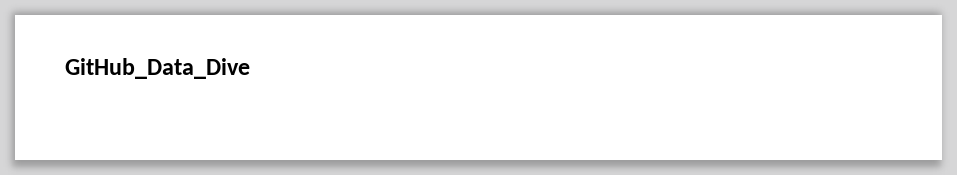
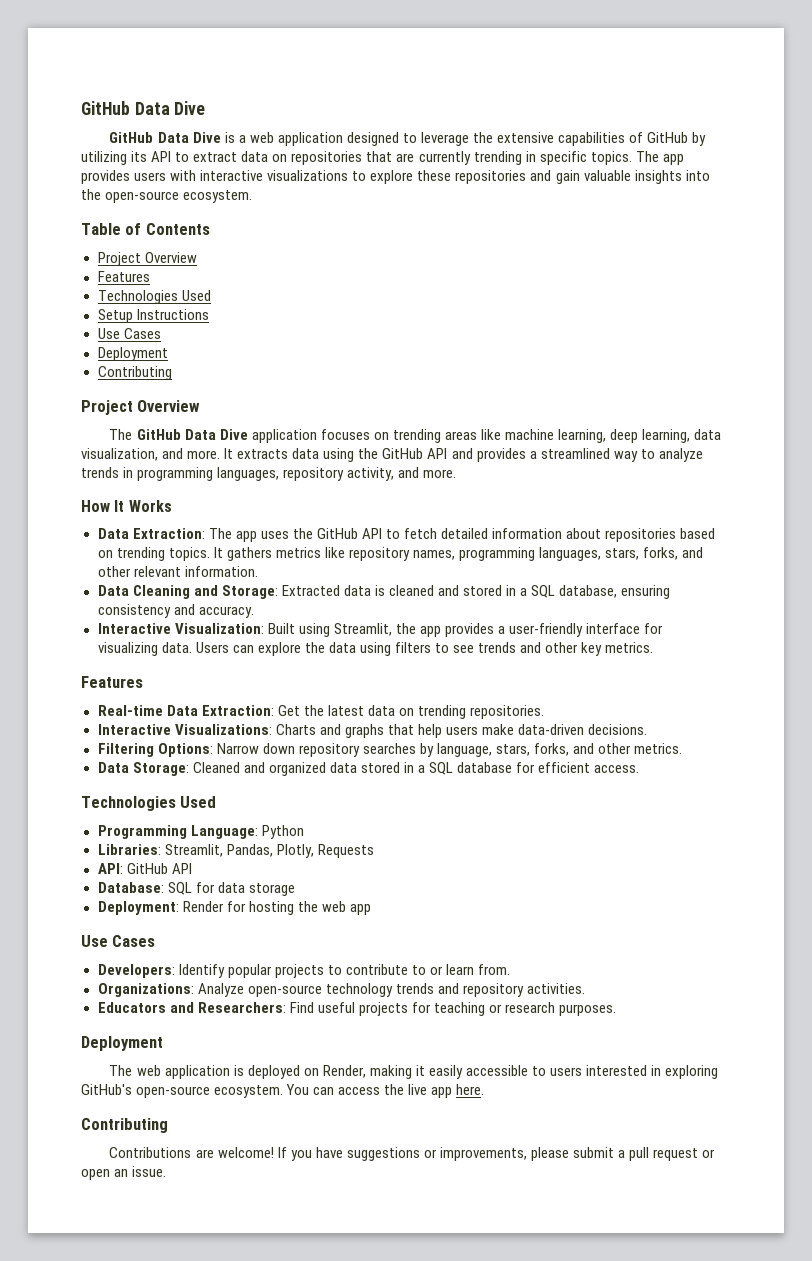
[65,58,250,79] GitHub_Data_Dive -> [81,101,206,115] [109,132,707,146] [81,151,684,165] [81,170,710,184] [81,189,253,203] [81,223,210,235] [97,252,197,266] [97,271,150,282] [97,290,211,304] [97,309,209,323] [97,328,161,339] [97,347,168,361] [97,366,172,380] [81,400,201,415] [109,429,722,443] [81,448,703,462] [81,467,457,481] [81,500,172,512] [97,528,716,542] [97,547,704,561] [97,566,258,577] [97,585,671,599] [97,604,254,618] [97,623,664,637] [97,642,654,656] [81,676,143,688] [97,705,544,719] [97,724,648,738] [97,743,683,757] [97,762,640,776] [81,796,217,811] [97,825,304,839] [97,844,374,858] [97,863,192,874] [97,882,295,896] [97,901,371,915] [81,935,156,947] [97,964,510,978] [97,983,585,997] [97,1002,617,1016] [81,1036,163,1051] [109,1065,719,1079] [81,1084,485,1098] [81,1118,168,1133] [109,1147,716,1161] [81,1166,167,1180] GitHub Data Dive // GitHub Data Dive is a web application designed to leverage the extensive capabilities of GitHub by utilizing its API to extract data on repositories that are currently trending in specific topics. The app provides users with interactive visualizations to explore these repositories and gain valuable insights into the open-source ecosystem. // Table of Contents // Project Overview // Features // Technologies Used // Setup Instructions // Use Cases // Deployment // Contributing // Project Overview // The GitHub Data Dive application focuses on trending areas like machine learning, deep learning, data visualization, and more. It extracts data using the GitHub API and provides a streamlined way to analyze trends in programming languages, repository activity, and more. // How It Works // Data Extraction: The app uses the GitHub API to fetch detailed information about repositories based on trending topics. It gathers metrics like repository names, programming languages, stars, forks, and other relevant information. // Data Cleaning and Storage: Extracted data is cleaned and stored in a SQL database, ensuring consistency and accuracy. // Interactive Visualization: Built using Streamlit, the app provides a user-friendly interface for visualizing data. Users can explore the data using filters to see trends and other key metrics. // Features // Real-time Data Extraction: Get the latest data on trending repositories. // Interactive Visualizations: Charts and graphs that help users make data-driven decisions. // Filtering Options: Narrow down repository searches by language, stars, forks, and other metrics. // Data Storage: Cleaned and organized data stored in a SQL database for efficient access. // Technologies Used // Programming Language: Python // Libraries: Streamlit, Pandas, Plotly, Requests // API: GitHub API // Database: SQL for data storage // Deployment: Render for hosting the web app // Use Cases // Developers: Identify popular projects to contribute to or learn from. // Organizations: Analyze open-source technology trends and repository activities. // Educators and Researchers: Find useful projects for teaching or research purposes. // Deployment // The web application is deployed on Render, making it easily accessible to users interested in exploring GitHub's open-source ecosystem. You can access the live app here. // Contributing // Contributions are welcome! If you have suggestions or improvements, please submit a pull request or open an issue.

